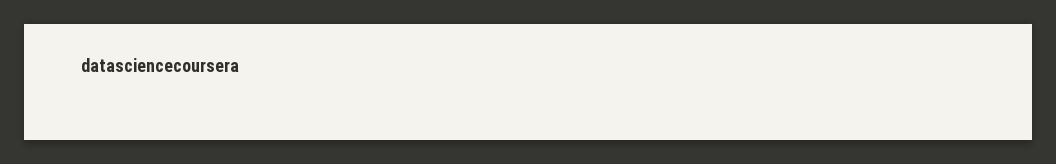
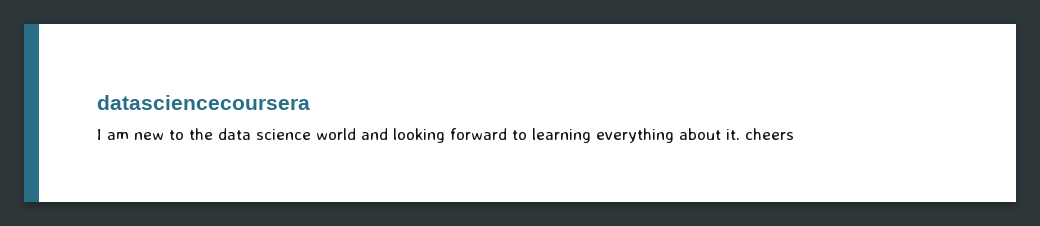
(239, 65) none -> [97,128,794,143] // I am new to the data science world and looking forward to learning everything about it. cheers

